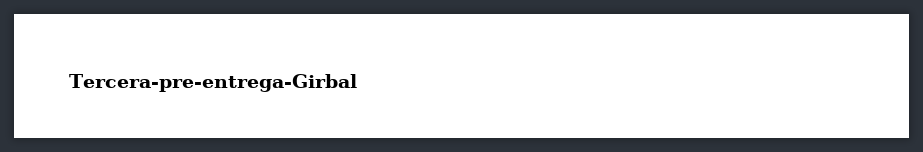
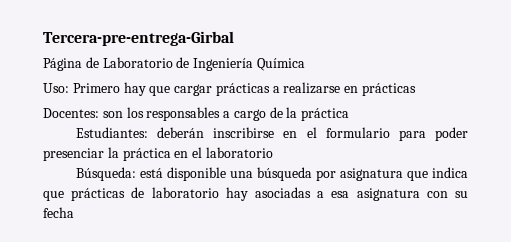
(357, 83) none -> [43,57,305,71] [43,82,417,96] [43,107,350,121] [75,127,468,141] [43,147,273,161] [75,167,468,181] [43,187,468,201] [43,207,74,218] // Página de Laboratorio de Ingeniería Química // Uso: Primero hay que cargar prácticas a realizarse en prácticas // Docentes: son los responsables a cargo de la práctica // Estudiantes: deberán inscribirse en el formulario para poder presenciar la práctica en el laboratorio // Búsqueda: está disponible una búsqueda por asignatura que indica que prácticas de laboratorio hay asociadas a esa asignatura con su fecha

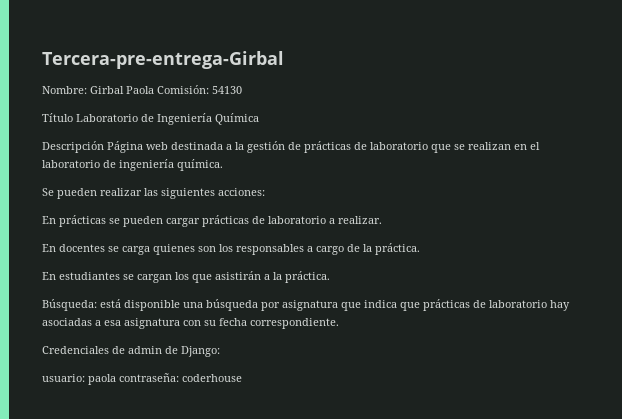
[43,57,305,71] [43,82,417,96] [43,108,99,118] Página de Laboratorio de Ingeniería Química // Uso: Primero hay que cargar prácticas a realizarse en prácticas // Docentes: -> [42,85,242,94] [42,113,259,125] [42,141,540,153] [42,159,223,171] [42,188,265,199] [42,215,382,227] [42,244,195,255] Nombre: Girbal Paola Comisión: 54130 // Título Laboratorio de Ingeniería Química // Descripción Página web destinada a la gestión de prácticas de laboratorio que se realizan en el laboratorio de ingeniería química. // Se pueden realizar las siguientes acciones: // En prácticas se pueden cargar prácticas de laboratorio a realizar. // En docentes se carga quienes
[301,108,350,121] [75,127,468,141] [43,147,273,161] práctica // Estudiantes: deberán inscribirse en el formulario para poder presenciar la práctica en el laboratorio -> [375,243,420,255] [42,271,330,283] práctica. // En estudiantes se cargan los que asistirán a la práctica.
(74, 212) none -> [250,318,339,329] [42,346,220,357] [42,373,242,385] correspondiente. // Credenciales de admin de Django: // usuario: paola contraseña: coderhouse

